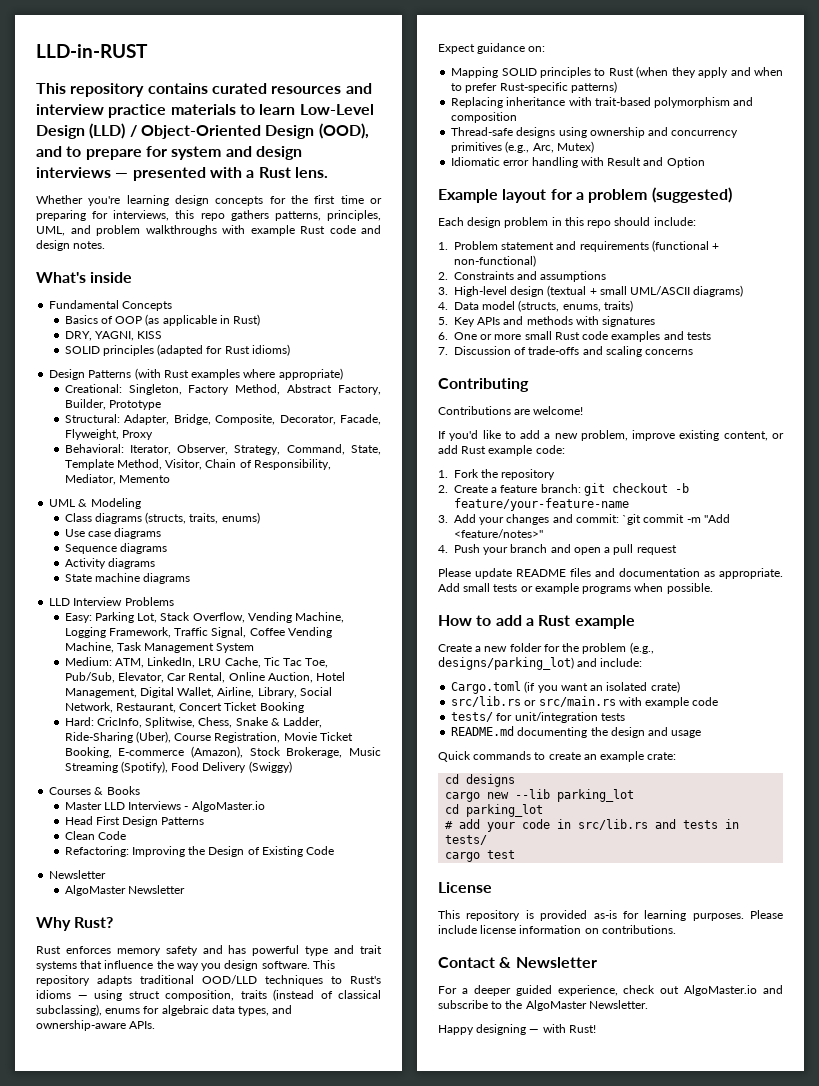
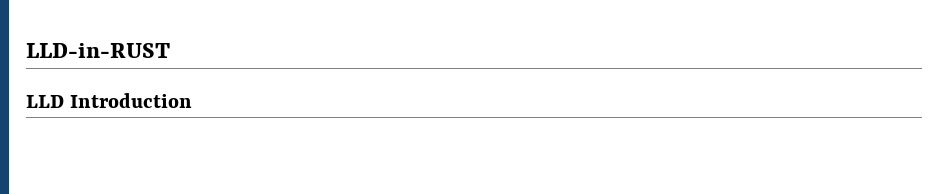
[36,83,372,97] [36,104,374,118] [36,123,369,139] [36,146,302,160] [36,167,328,181] [36,195,382,206] [36,210,381,221] [36,225,381,236] [36,240,106,251] [36,272,133,283] [49,300,173,311] [64,314,261,326] [64,331,163,341] [64,344,290,356] [49,368,343,380] [64,384,381,395] [64,399,161,410] [64,414,381,425] [64,429,153,440] [64,444,381,455] [64,459,331,470] [64,474,170,485] [49,498,141,509] [64,512,260,524] [64,528,162,539] [64,543,167,554] [64,558,155,569] [64,573,191,584] [49,597,174,606] [64,612,345,623] [64,627,332,638] [64,642,255,653] [64,657,329,668] [64,672,346,683] [64,687,332,698] [64,702,304,713] [64,717,323,728] [64,731,353,743] [64,746,381,758] [64,761,292,773] [49,786,140,795] [64,801,265,812] [64,816,205,827] [64,831,126,840] [64,846,335,857] [49,870,107,879] [64,885,185,896] [36,917,114,931] [36,945,382,956] [36,960,335,971] [36,975,381,986] [36,989,381,1001] [36,1004,293,1016] [36,1020,156,1031] [438,43,546,54] [451,66,783,78] [451,81,617,93] [451,97,754,108] [451,112,518,123] [451,127,739,138] [451,141,594,153] [451,157,705,168] [438,187,732,203] [438,217,696,228] [438,240,720,252] [454,255,536,267] [438,271,607,282] [438,285,744,297] [438,300,633,312] [438,316,656,327] [438,331,711,342] [438,346,694,357] [438,378,529,392] [438,406,584,415] [438,430,784,441] [438,445,565,456] [438,469,556,480] [438,483,689,496] [454,498,629,511] [438,514,730,525] [454,529,543,538] [438,544,677,555] [438,568,783,579] [438,583,713,594] [438,615,635,629] [438,642,654,654] [438,657,643,670] [451,681,680,694] [451,696,719,708] [451,712,625,723] [451,726,702,738] [438,751,677,762] [445,774,516,787] [445,789,635,802] [445,804,544,817] [445,819,740,832] [445,835,488,845] [445,850,516,862] [438,882,492,893] [438,910,783,921] [438,925,676,934] [438,957,597,968] [438,985,783,996] [438,1000,648,1011] [438,1024,596,1035] This repository contains curated resources and interview practice materials to learn Low-Level Design (LLD) / Object-Oriented Design (OOD), and to prepare for system and design interviews — presented with a Rust lens. // Whether you're learning design concepts for the first time or preparing for interviews, this repo gathers patterns, principles, UML, and problem walkthroughs with example Rust code and design notes. // What's inside // Fundamental Concepts // Basics of OOP (as applicable in Rust) // DRY, YAGNI, KISS // SOLID principles (adapted for Rust idioms) // Design Patterns (with Rust examples where appropriate) // Creational: Singleton, Factory Method, Abstract Factory, Builder, Prototype // Structural: Adapter, Bridge, Composite, Decorator, Facade, Flyweight, Proxy // Behavioral: Iterator, Observer, Strategy, Command, State, Template Method, Visitor, Chain of Responsibility, Mediator, Memento // UML & Modeling // Class diagrams (structs, traits, enums) // Use case diagrams // Sequence diagrams // Activity diagrams // State machine diagrams // LLD Interview Problems // Easy: Parking Lot, Stack Overflow, Vending Machine, Logging Framework, Traffic Signal, Coffee Vending Machine, Task Management System // Medium: ATM, LinkedIn, LRU Cache, Tic Tac Toe, Pub/Sub, Elevator, Car Rental, Online Auction, Hotel Management, Digital Wallet, Airline, Library, Social Network, Restaurant, Concert Ticket Booking // Hard: CricInfo, Splitwise, Chess, Snake & Ladder, Ride-Sharing (Uber), Course Registration, Movie Ticket Booking, E-commerce (Amazon), Stock Brokerage, Music Streaming (Spotify), Food Delivery (Swiggy) // Courses & Books // Master LLD Interviews - AlgoMaster.io // Head First Design Patterns // Clean Code // Refactoring: Improving the Design of Existing Code // Newsletter // AlgoMaster Newsletter // Why Rust? // Rust enforces memory safety and has powerful type and trait systems that influence the way you design software. This repository adapts traditional OOD/LLD techniques to Rust's idioms — using struct composition, traits (instead of classical subclassing), enums for algebraic data types, and ownership-aware APIs. // Expect guidance on: // Mapping SOLID principles to Rust (when they apply and when to prefer Rust-specific patterns) // Replacing inheritance with trait-based polymorphism and composition // Thread-safe designs using ownership and concurrency primitives (e.g., Arc, Mutex) // Idiomatic error handling with Result and Option // Example layout for a problem (suggested) // Each design problem in this repo should include: // 1. Problem statement and requirements (functional + non-functional) // 2. Constraints and assumptions // 3. High-level design (textual + small UML/ASCII diagrams) // 4. Data model (structs, enums, traits) // 5. Key APIs and methods with signatures // 6. One or more small Rust code examples and tests // 7. Discussion of trade-offs and scaling concerns // Contributing // Contributions are welcome! // If you'd like to add a new problem, improve existing content, or add Rust example code: // 1. Fork the repository // 2. Create a feature branch: git checkout -b feature/your-feature-name // 3. Add your changes and commit: `git commit -m "Add <feature/notes>" // 4. Push your branch and open a pull request // Please update README files and documentation as appropriate. Add small tests or example programs when possible. // How to add a Rust example // Create a new folder for the problem (e.g., designs/parking_lot) and include: // Cargo.toml (if you want an isolated crate) // src/lib.rs or src/main.rs with example code // tests/ for unit/integration tests // README.md documenting the design and usage // Quick commands to create an example crate: // cd designs // cargo new --lib parking_lot // cd parking_lot // # add your code in src/lib.rs and tests in tests/ // cargo test // License // This repository is provided as-is for learning purposes. Please include license information on contributions. // Contact & Newsletter // For a deeper guided experience, check out AlgoMaster.io and subscribe to the AlgoMaster Newsletter. // Happy designing — with Rust! -> [26,93,193,108] LLD Introduction

